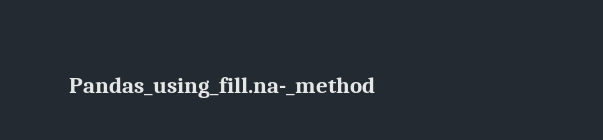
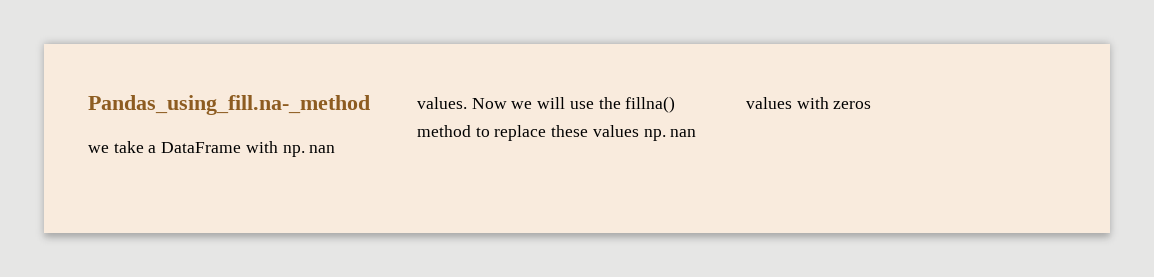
(375, 87) none -> [88,141,336,157] [417,96,676,113] [417,125,697,141] [746,97,872,109] // we take a DataFrame with np. nan values. Now we will use the fillna() method to replace these values np. nan values with zeros

